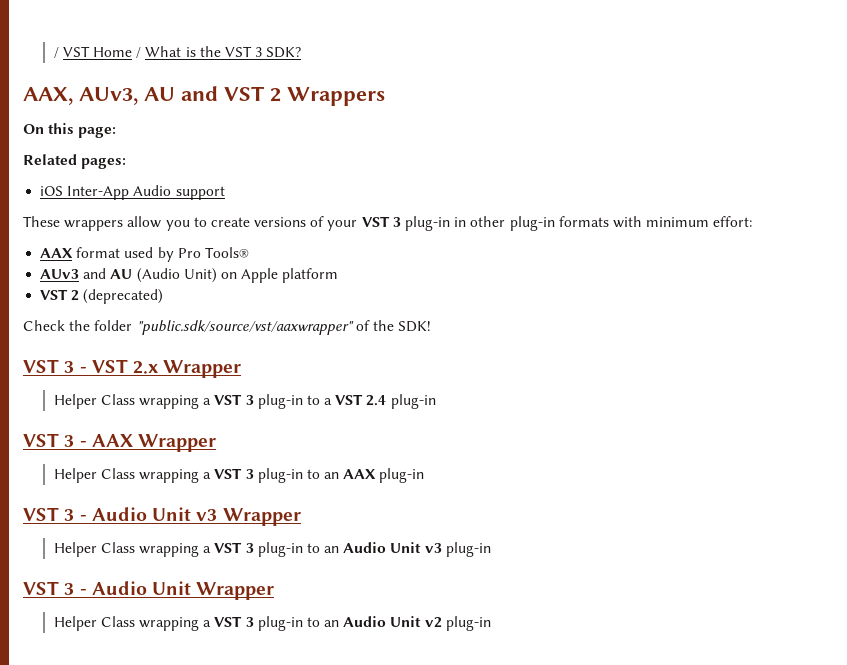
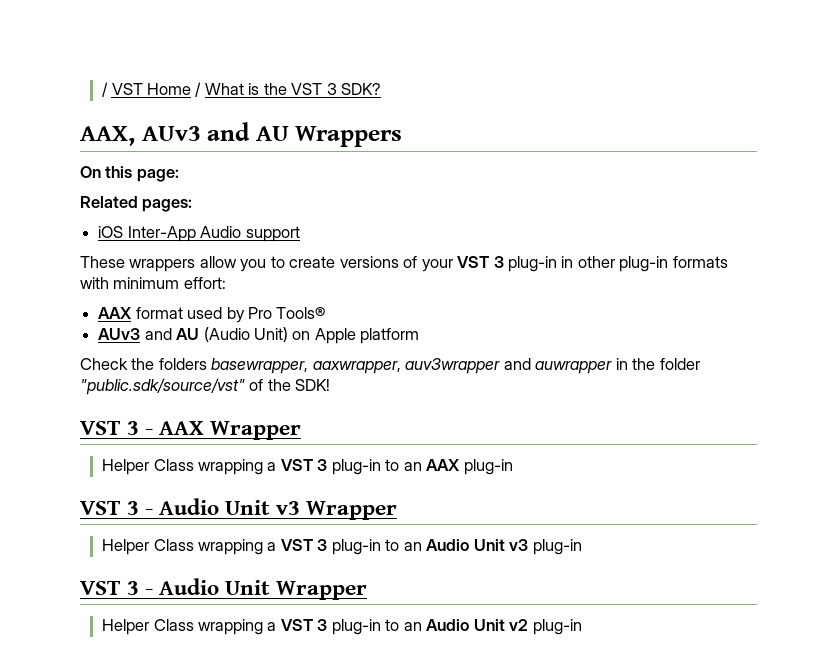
[79,86,281,105] AUv3, AU and VST 2 -> [141,122,289,141] AUv3 and AU
[40,289,164,304] // VST 2 (deprecated) -> (420, 336) none
[94,320,432,335] [23,359,242,378] [53,394,436,409] folder "public.sdk/source/vst/aaxwrapper" of the SDK! // VST 3 - VST 2.x Wrapper // Helper Class wrapping a VST 3 plug-in to a VST 2.4 plug-in -> [158,358,700,374] [80,378,331,395] folders basewrapper, aaxwrapper, auv3wrapper and auwrapper in the folder "public.sdk/source/vst" of the SDK!

